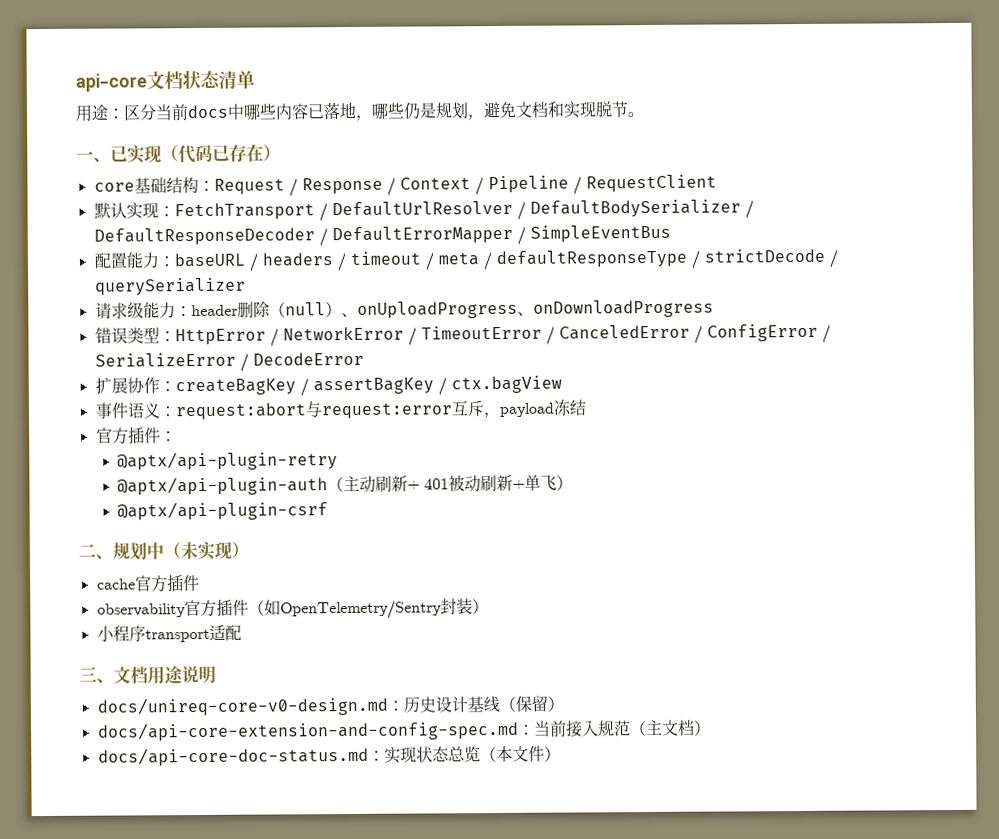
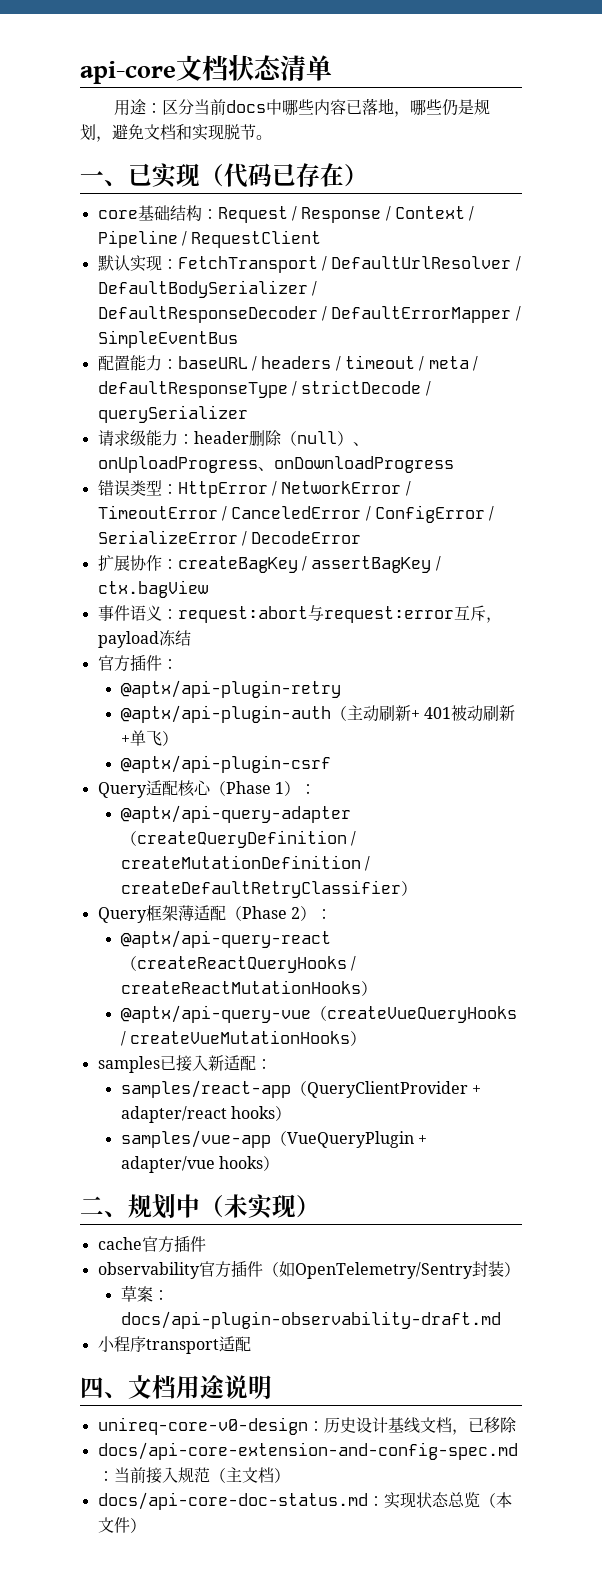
(328, 511) none -> [97,780,316,798] [120,805,351,823] [120,830,357,848] [120,855,371,871] [120,880,417,898] [97,905,332,923] [120,930,331,948] [120,956,357,973] [120,980,377,996] [120,1005,517,1023] [120,1030,367,1046] [97,1055,272,1073] [120,1080,482,1098] [120,1106,292,1123] [120,1130,428,1148] [120,1156,280,1173] // Query适配核心（Phase 1）： // @aptx/api-query-adapter（createQueryDefinition / createMutationDefinition / createDefaultRetryClassifier） // Query框架薄适配（Phase 2）： // @aptx/api-query-react（createReactQueryHooks / createReactMutationHooks） // @aptx/api-query-vue（createVueQueryHooks / createVueMutationHooks） // samples已接入新适配： // samples/react-app（QueryClientProvider + adapter/react hooks） // samples/vue-app（VueQueryPlugin + adapter/vue hooks）
(489, 607) none -> [120,1285,169,1302] [120,1311,501,1329] // 草案：docs/api-plugin-observability-draft.md
[79,666,97,682] 三 -> [80,1377,104,1398] 四
[96,696,388,717] docs/unireq-core-v0-design.md -> [97,1417,308,1435] unireq-core-v0-design
[498,695,564,713] （保留） -> [419,1417,517,1435] 文档，已移除

